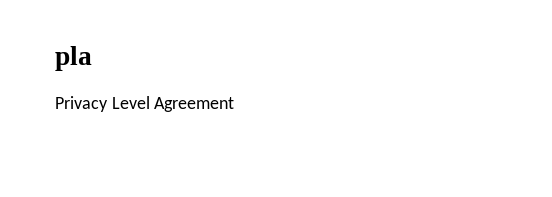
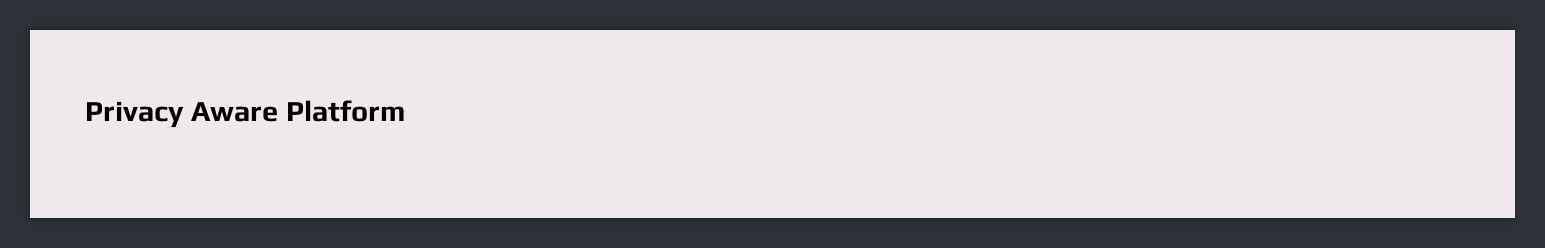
[55,46,92,71] [55,96,235,112] pla // Privacy Level Agreement -> [85,100,405,128] Privacy Aware Platform

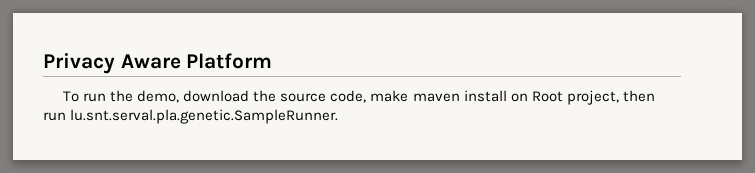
(405, 111) none -> [63,90,655,105] [43,109,339,124] // To run the demo, download the source code, make maven install on Root project, then run lu.snt.serval.pla.genetic.SampleRunner.

